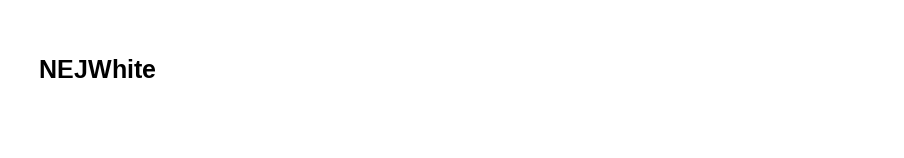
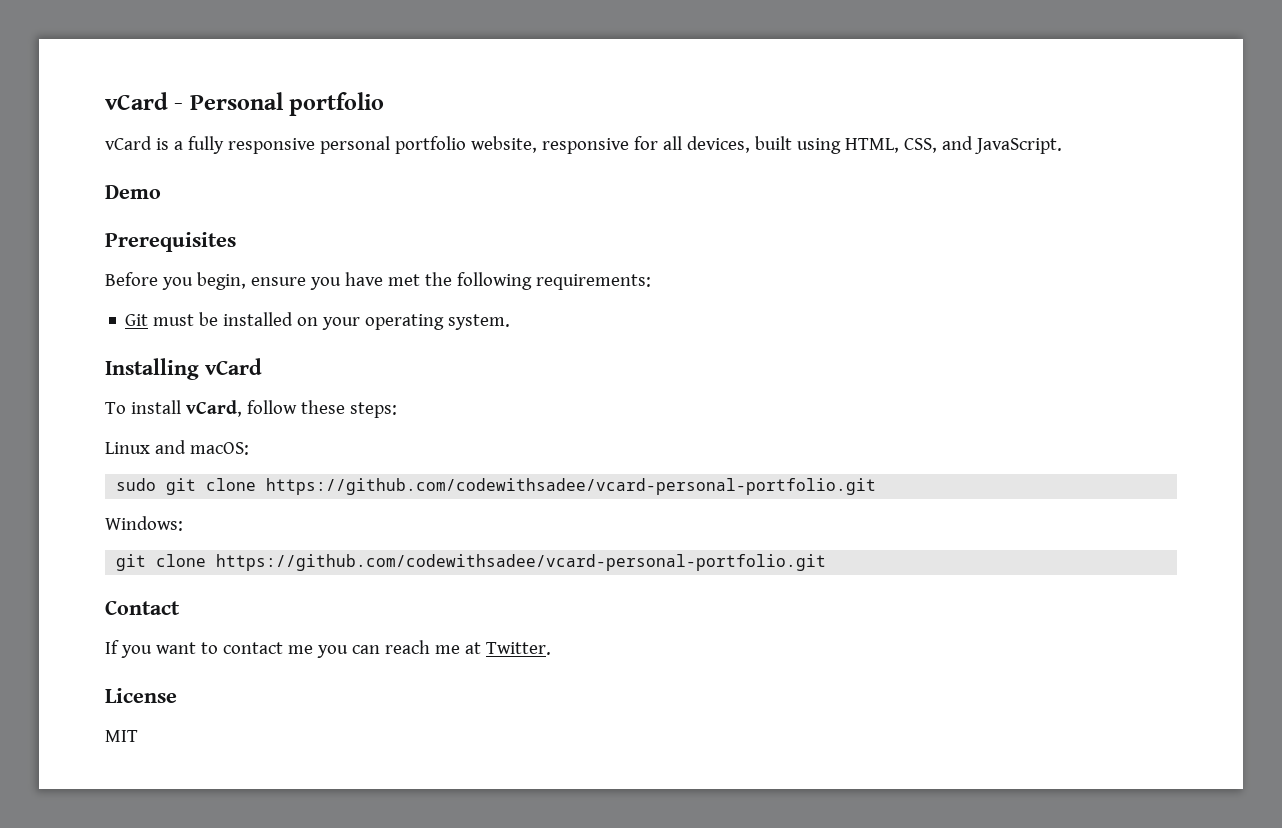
[39,59,156,78] NEJWhite -> [105,92,385,116] [105,136,1062,154] [105,185,161,199] [105,232,236,252] [105,272,651,290] [125,312,511,330] [105,358,262,380] [105,400,397,418] [105,440,249,455] [116,478,877,495] [105,516,183,531] [116,554,827,571] [105,600,180,615] [105,640,551,658] [105,688,177,703] [105,730,138,742] vCard - Personal portfolio // vCard is a fully responsive personal portfolio website, responsive for all devices, built using HTML, CSS, and JavaScript. // Demo // Prerequisites // Before you begin, ensure you have met the following requirements: // Git must be installed on your operating system. // Installing vCard // To install vCard, follow these steps: // Linux and macOS: // sudo git clone https://github.com/codewithsadee/vcard-personal-portfolio.git // Windows: // git clone https://github.com/codewithsadee/vcard-personal-portfolio.git // Contact // If you want to contact me you can reach me at Twitter. // License // MIT

